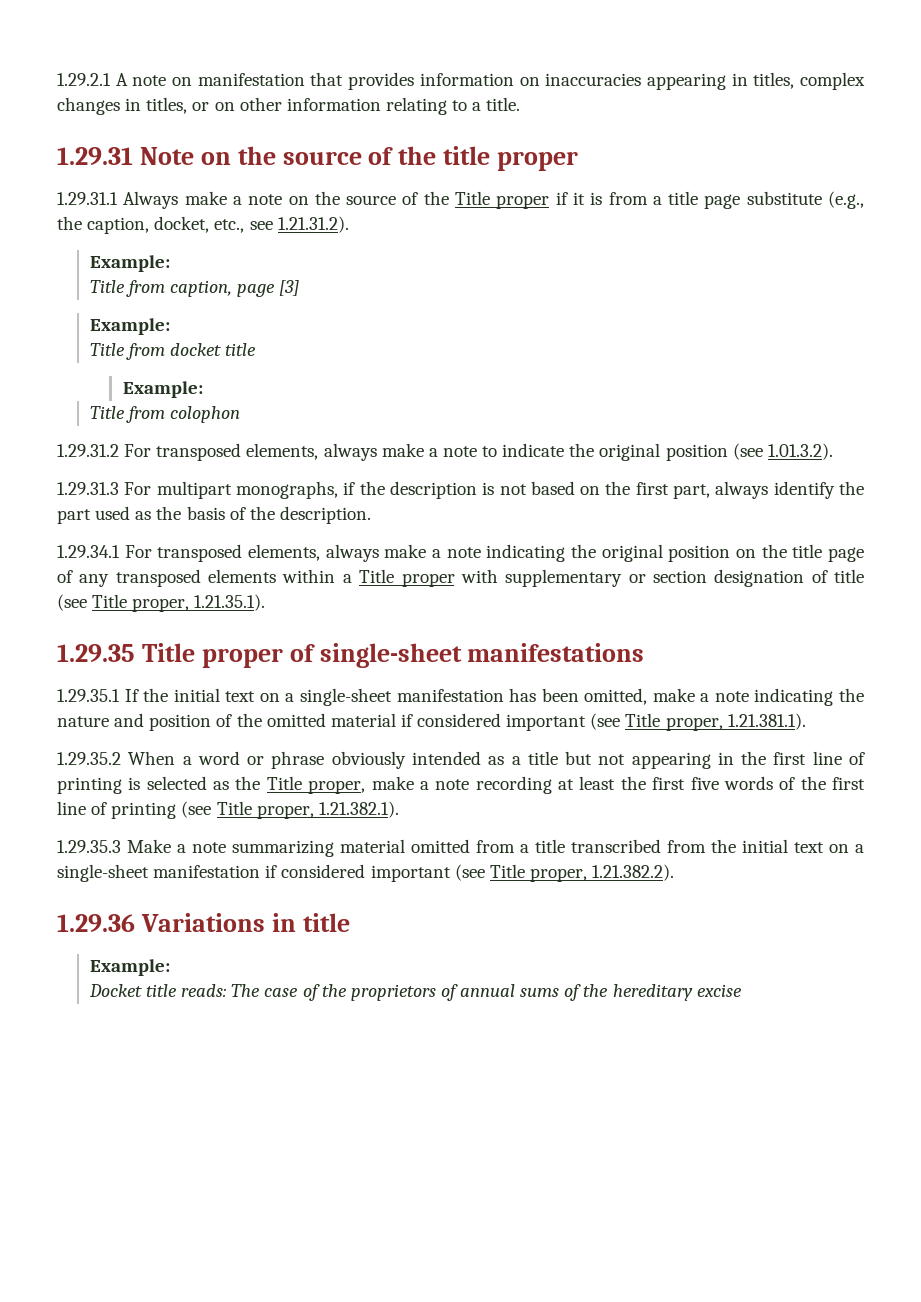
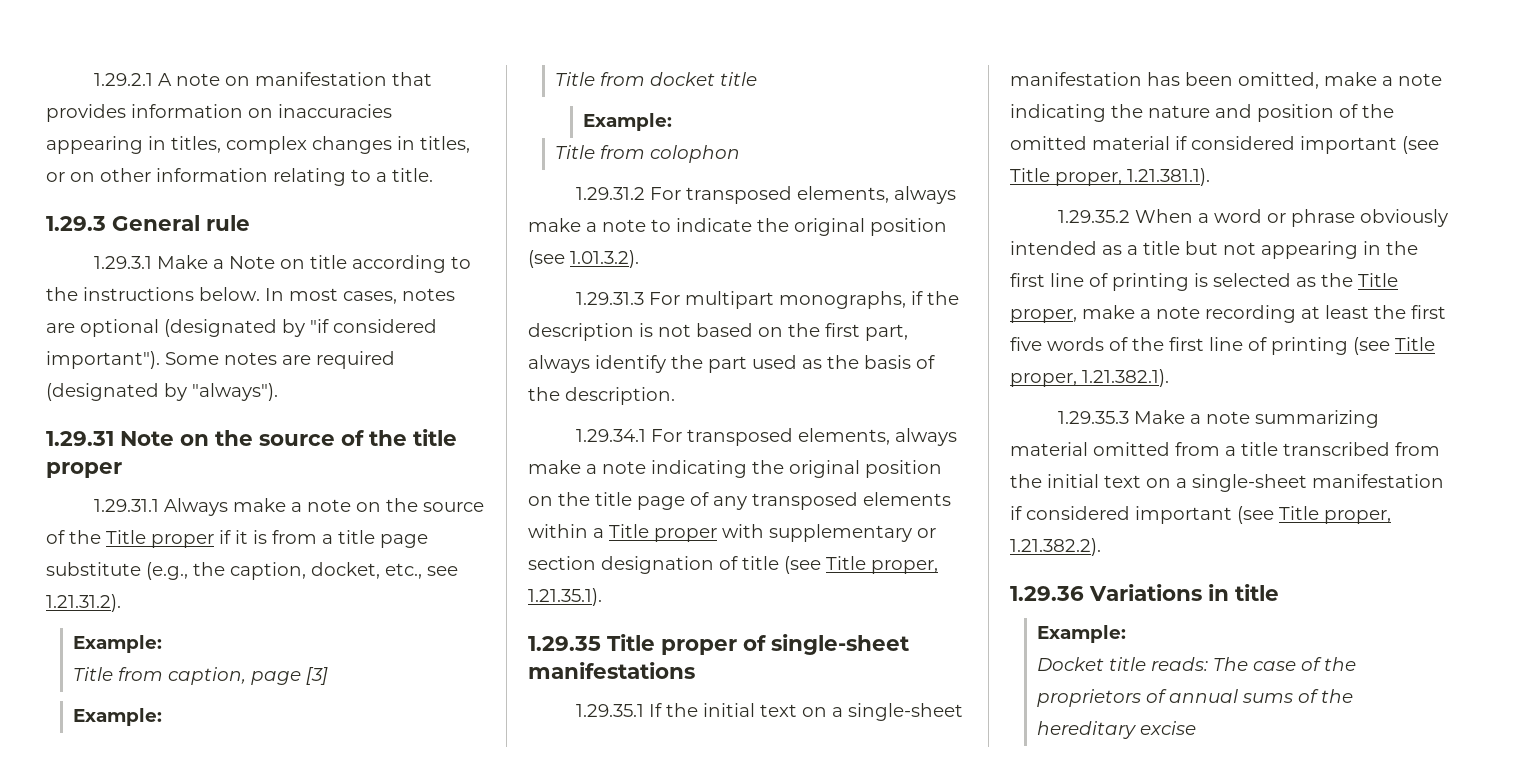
(521, 104) none -> [46,215,250,231] [93,255,471,273] [46,287,455,304] [46,319,437,337] [46,351,395,369] [46,383,278,401] // 1.29.3 General rule // 1.29.3.1 Make a Note on title according to the instructions below. In most cases, notes are optional (designated by "if considered important"). Some notes are required (designated by "always").

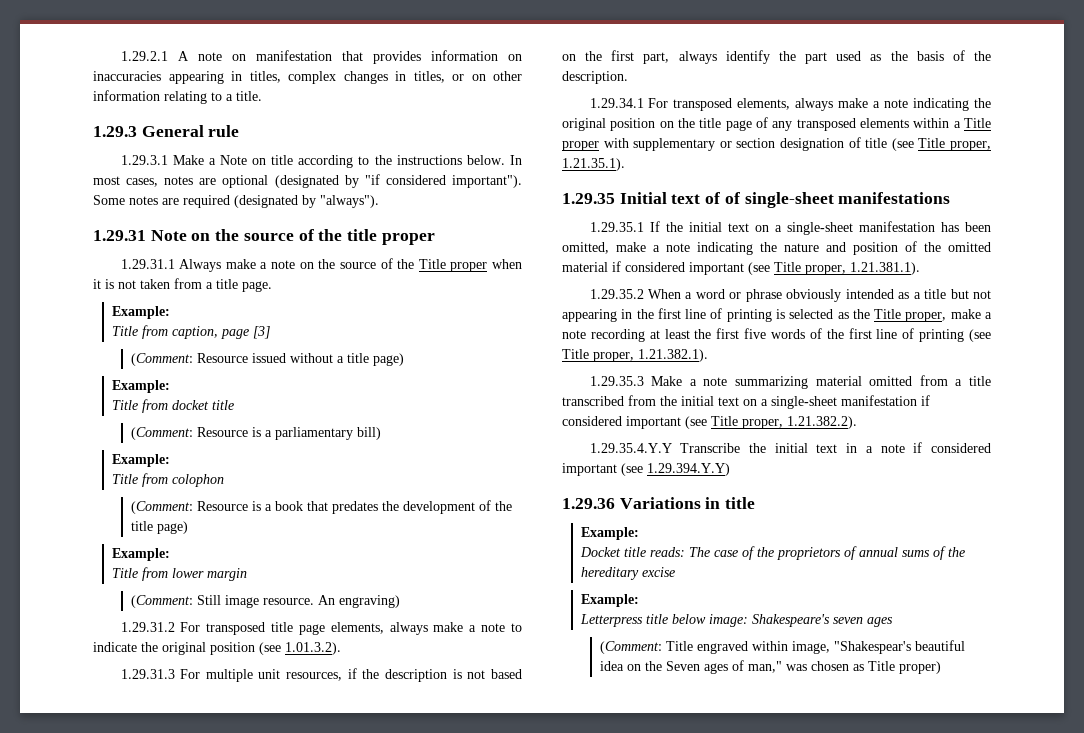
[219,530,231,544] if -> [491,259,522,269] when
[272,530,428,548] [46,562,458,580] [46,594,121,612] from a title page substitute (e.g., the caption, docket, etc., see 1.21.31.2). -> [118,278,272,292] not taken from a title page.
(329, 676) none -> [130,353,404,366] // (Comment: Resource issued without a title page)
[582,113,672,131] [555,145,741,163] Example: // Title from colophon -> [130,427,381,440] [111,454,170,467] [111,473,224,487] [130,500,512,514] [130,521,188,534] [111,548,170,561] [111,567,247,581] [130,595,400,608] (Comment: Resource is a parliamentary bill) // Example: // Title from colophon // (Comment: Resource is a book that predates the development of the title page) // Example: // Title from lower margin // (Comment: Still image resource. An engraving)
(792, 195) none -> [271,622,325,635] title page
[684,291,906,309] multipart monographs, -> [205,669,343,682] multiple unit resources,
[607,634,737,655] Title proper -> [619,192,721,204] Initial text of
(1101, 547) none -> [589,442,991,453] [562,463,730,476] // 1.29.35.4.Y.Y Transcribe the initial text in a note if considered important (see 1.29.394.Y.Y)
(1197, 728) none -> [580,594,639,607] [579,614,893,627] [599,640,965,654] [599,660,941,674] // Example: // Letterpress title below image: Shakespeare's seven ages // (Comment: Title engraved within image, "Shakespear's beautiful idea on the Seven ages of man," was chosen as Title proper)

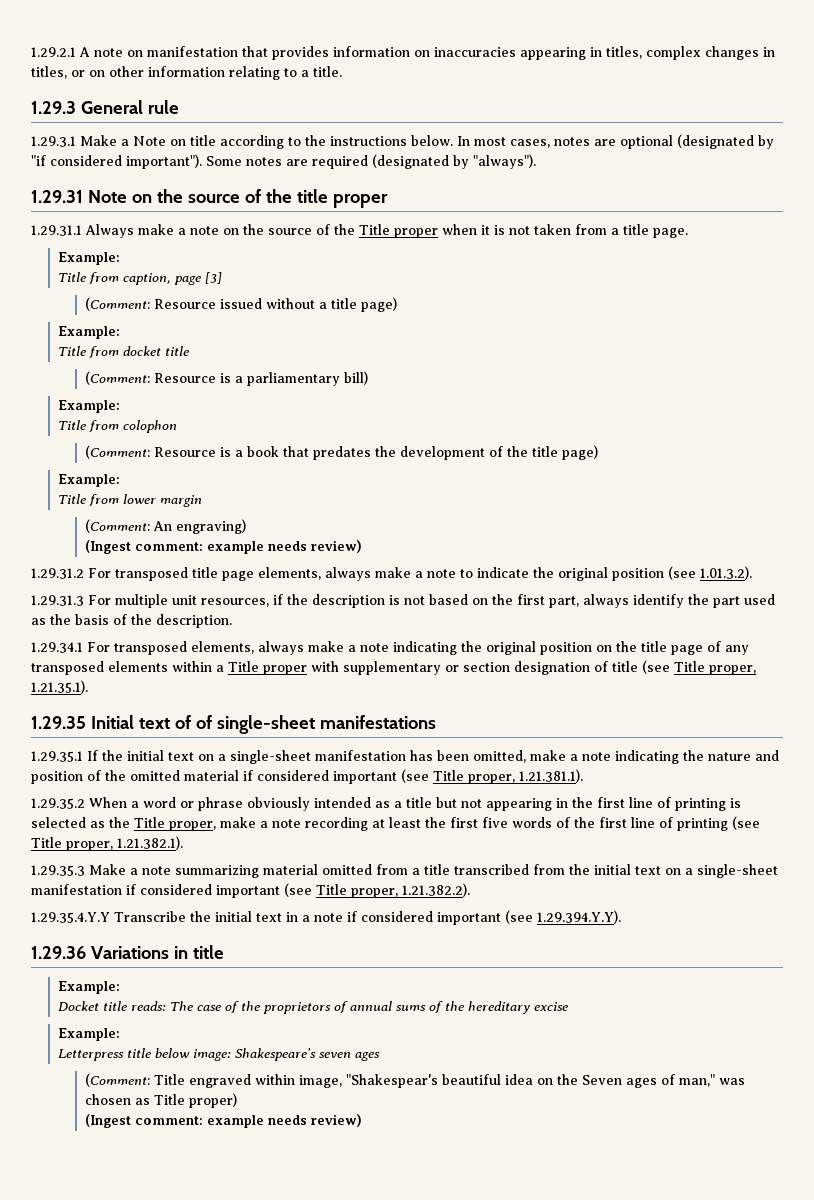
[196,595,314,608] Still image resource. -> (150, 526) none
(400, 601) none -> [84,540,362,554] // (Ingest comment: example needs review)
[647,463,730,476] 1.29.394.Y.Y) -> [537,910,621,924] 1.29.394.Y.Y).
(941, 667) none -> [84,1114,362,1128] // (Ingest comment: example needs review)

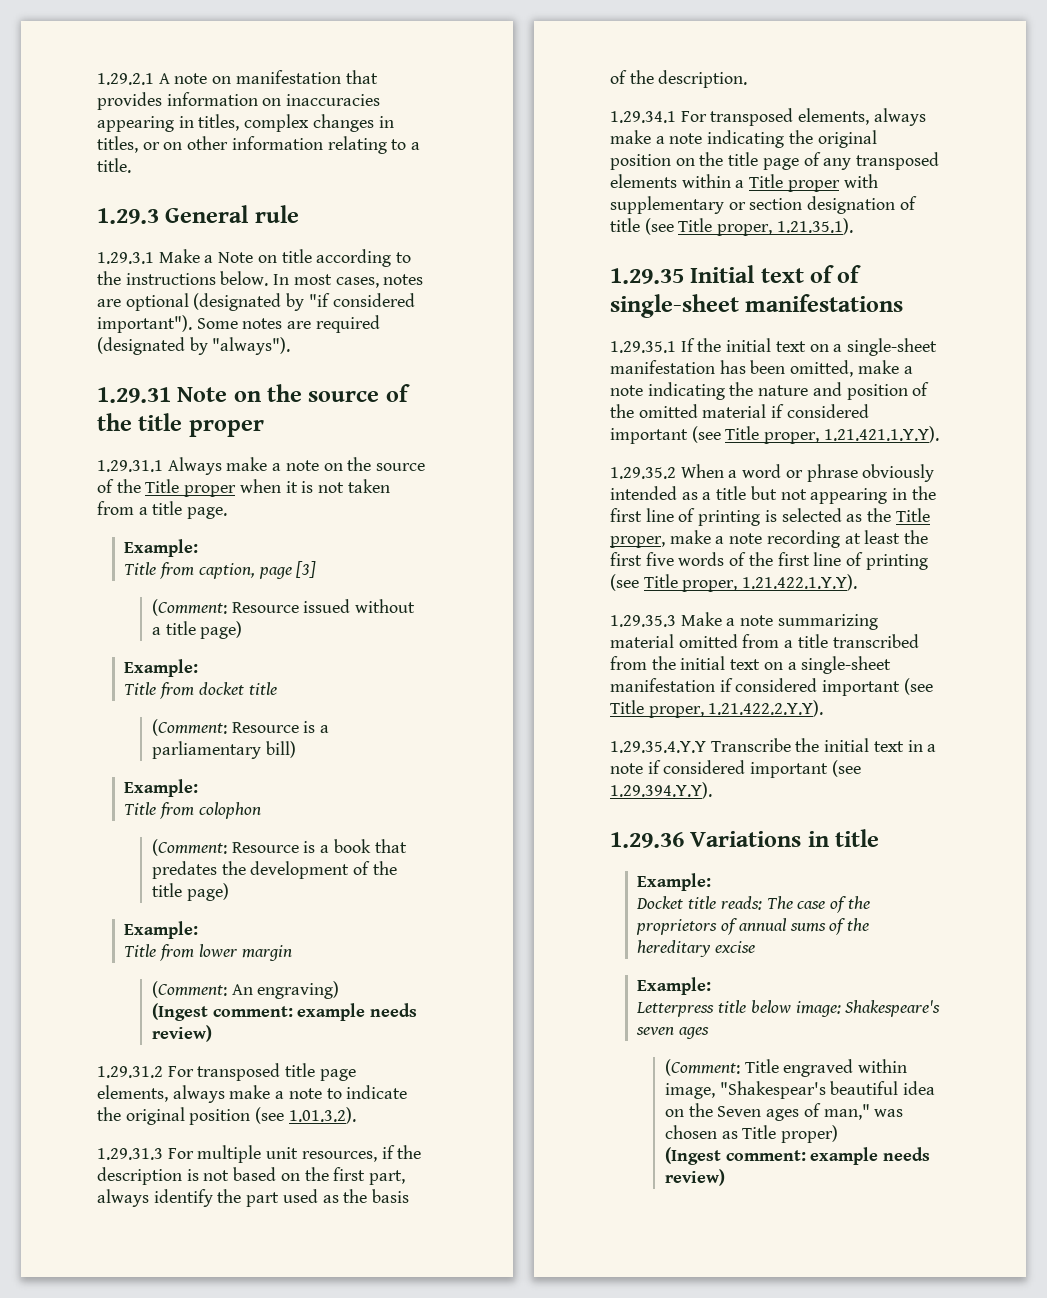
[519,769,583,783] 1.21.381.1). -> [823,426,939,443] 1.21.421.1.Y.Y).
[117,836,183,850] 1.21.382.1). -> [742,574,858,591] 1.21.422.1.Y.Y).
[402,883,470,897] 1.21.382.2). -> [708,700,824,717] 1.21.422.2.Y.Y).

